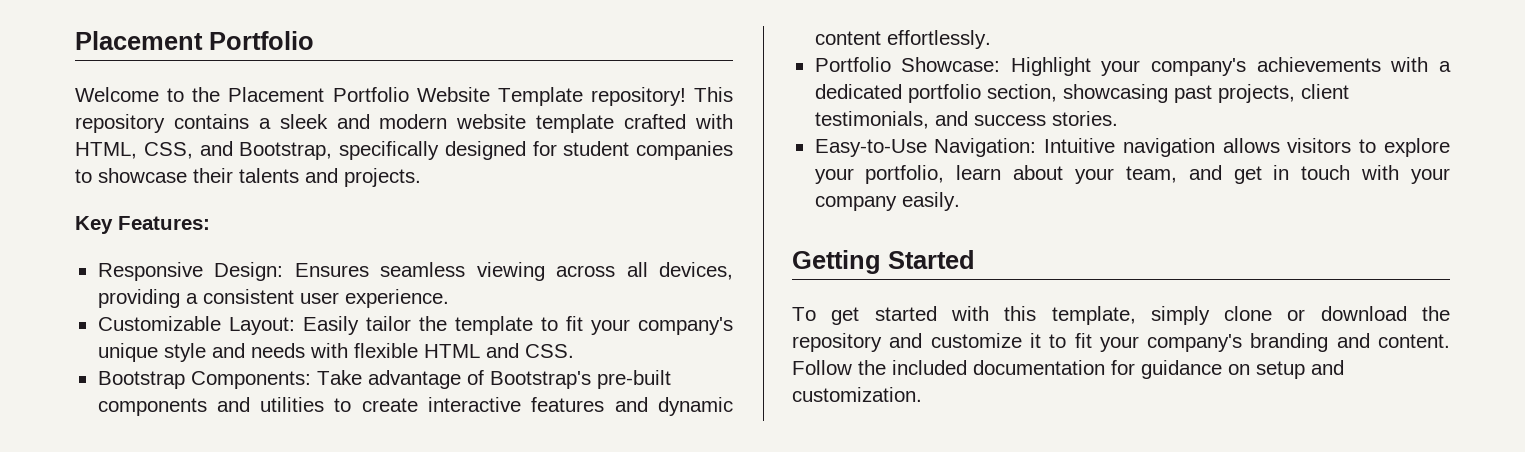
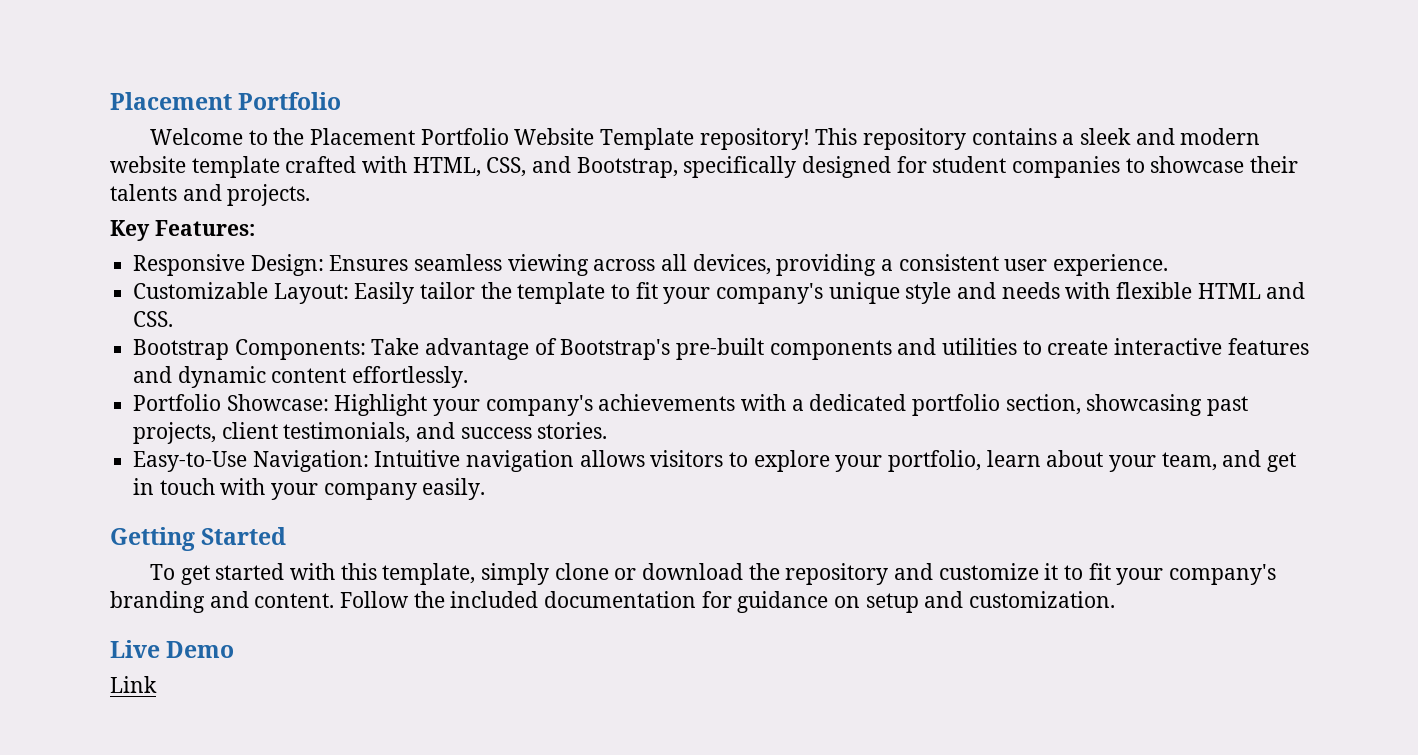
(922, 394) none -> [110,640,235,658] [110,676,157,693] // Live Demo // Link

